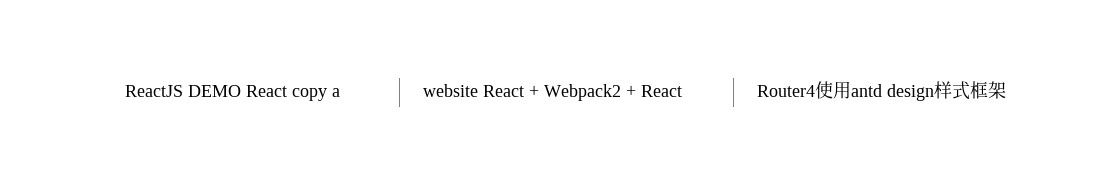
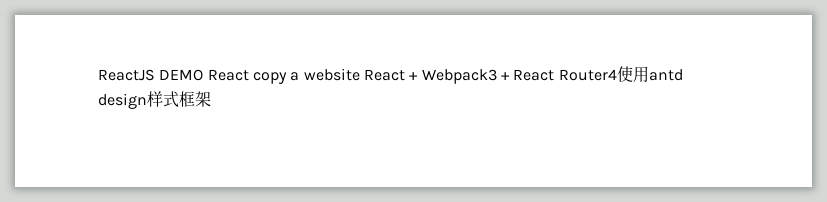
[544,84,621,101] Webpack2 -> [421,69,497,84] Webpack3

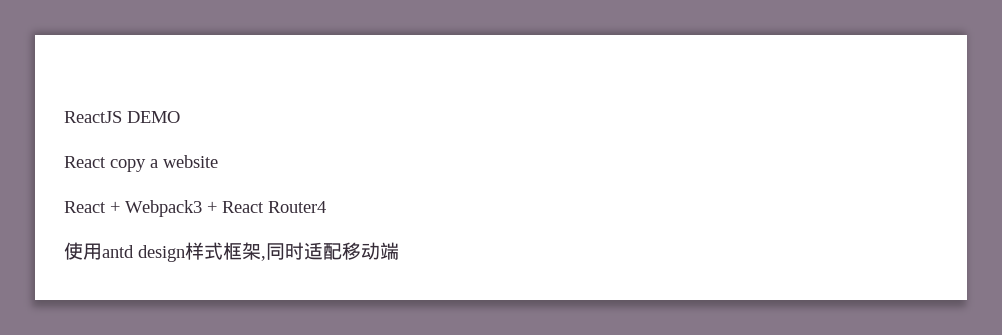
(204, 75) none -> (180, 117) //
(360, 74) none -> (218, 161) //
(617, 75) none -> (326, 207) //
(211, 99) none -> [261,242,399,261] ,同时适配移动端

